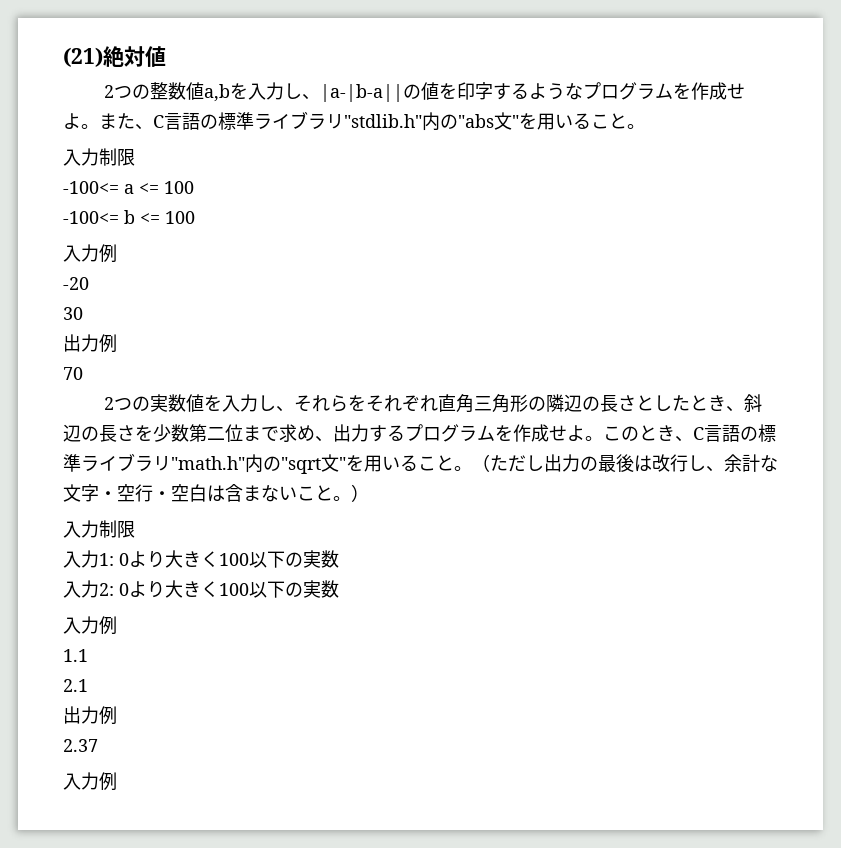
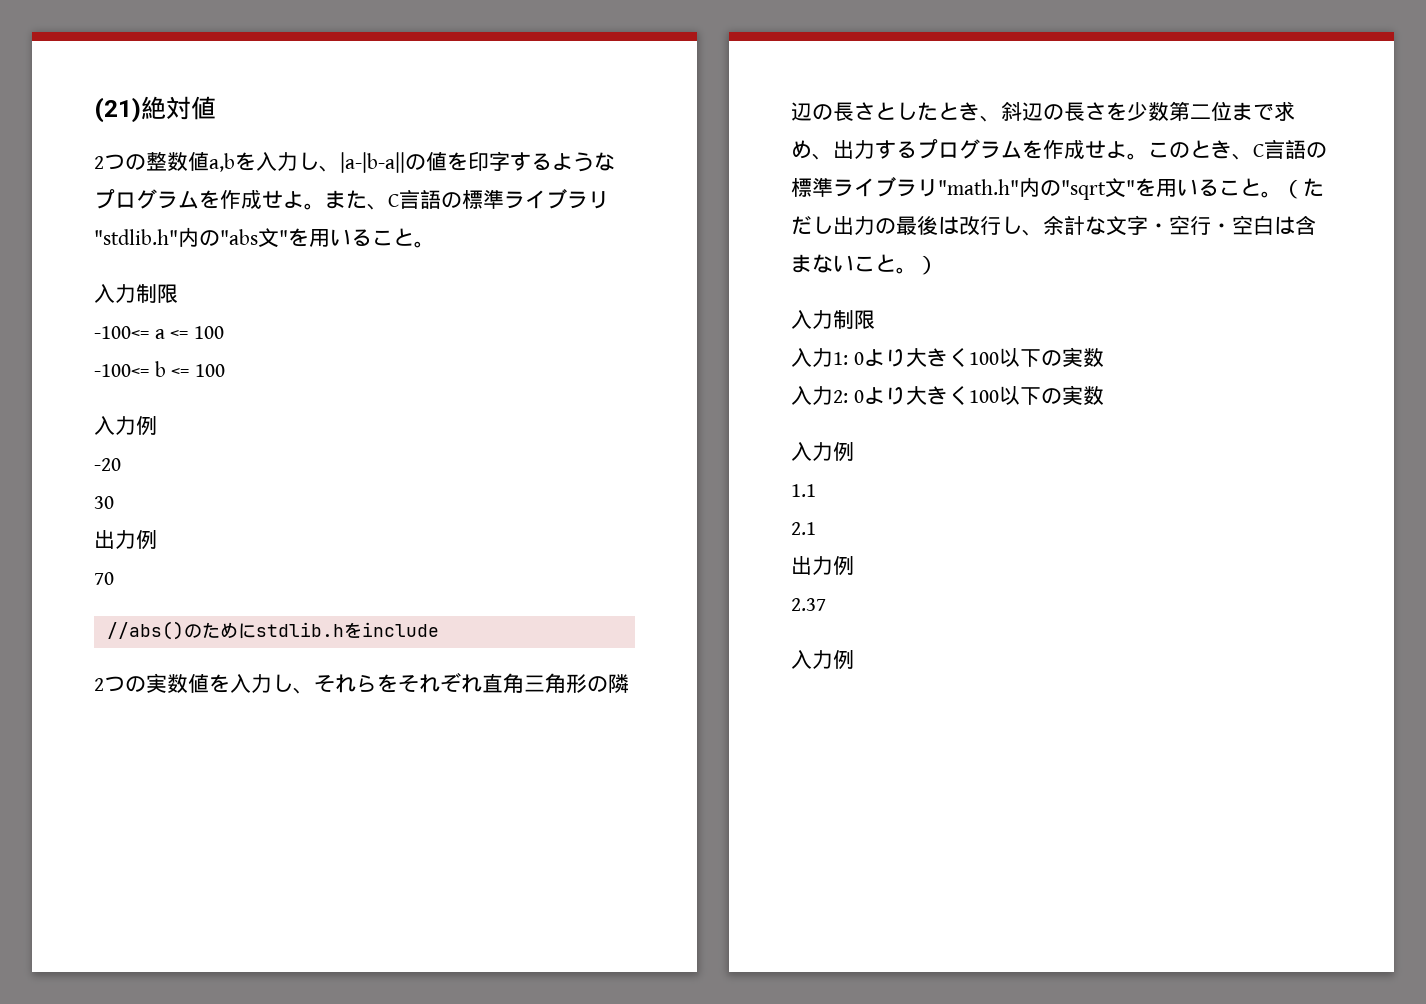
(83, 373) none -> [106,621,439,640] // //abs()のためにstdlib.hをinclude

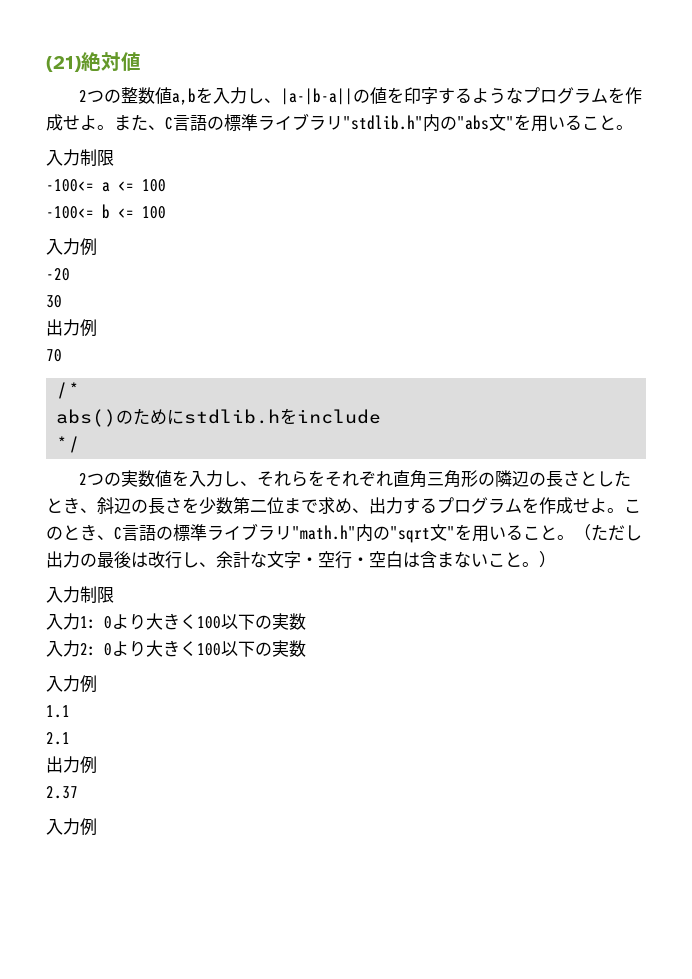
[106,621,184,640] //abs() -> [56,382,81,399] [56,409,117,427] /* // abs()
(439, 629) none -> [56,436,81,453] // */

